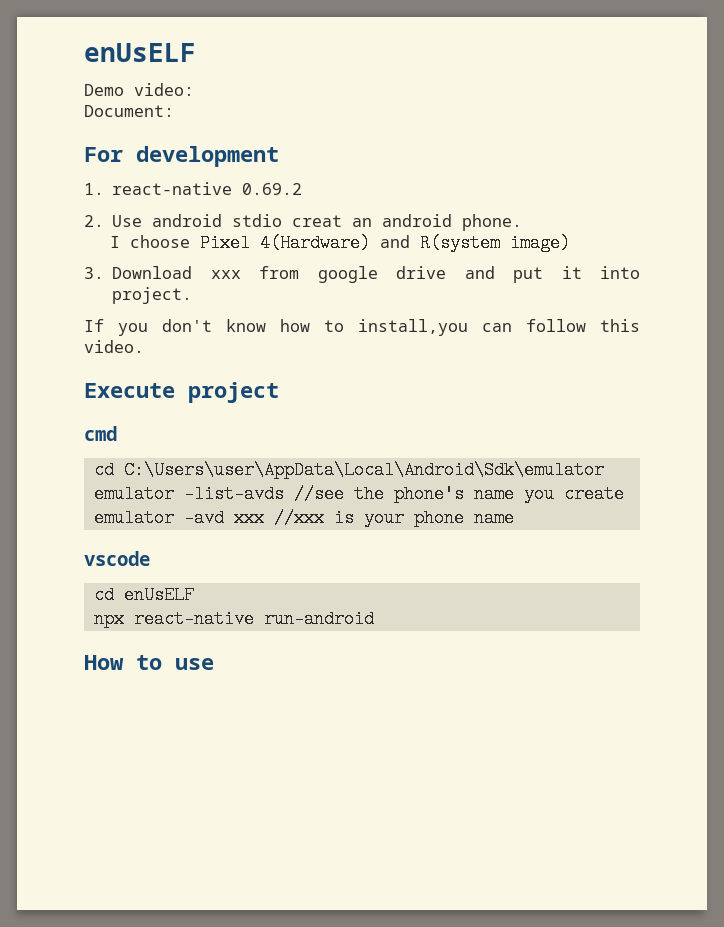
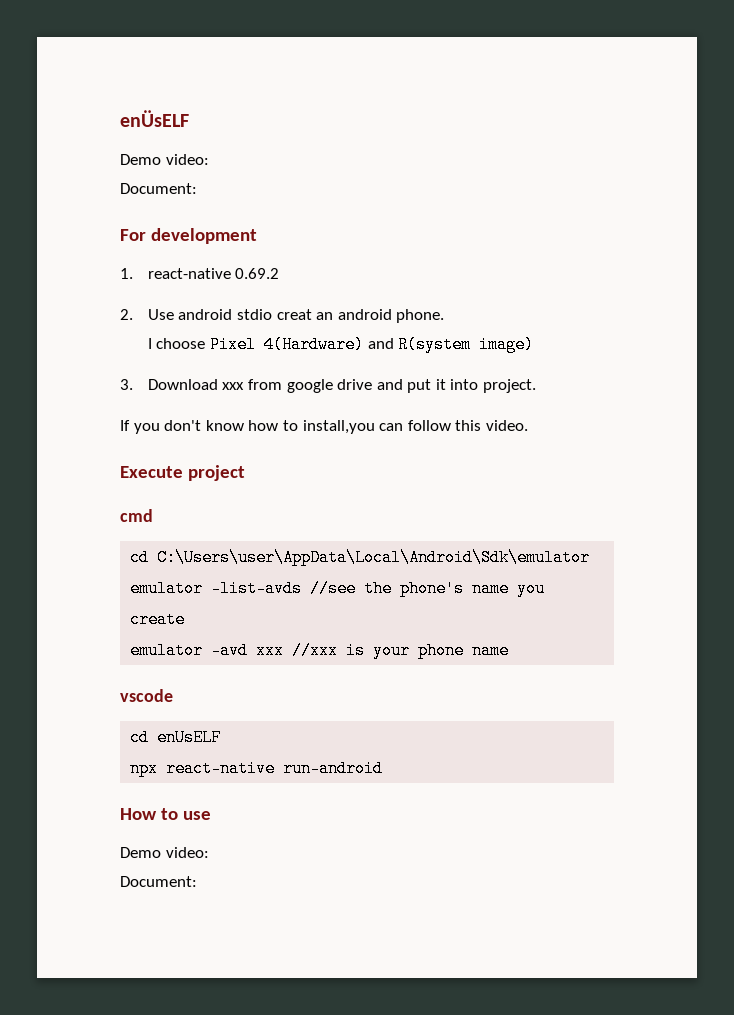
[84,43,196,62] enUsELF -> [120,110,189,127] enÜsELF
(214, 664) none -> [120,847,209,858] [120,876,197,887] // Demo video: // Document:

